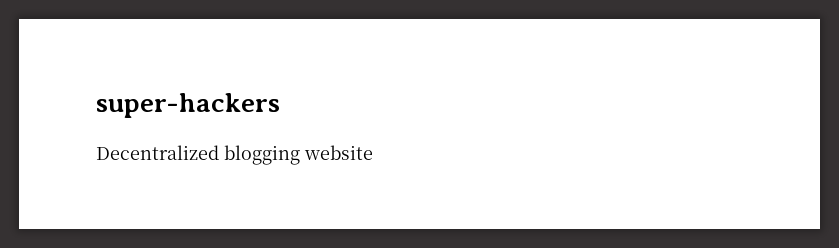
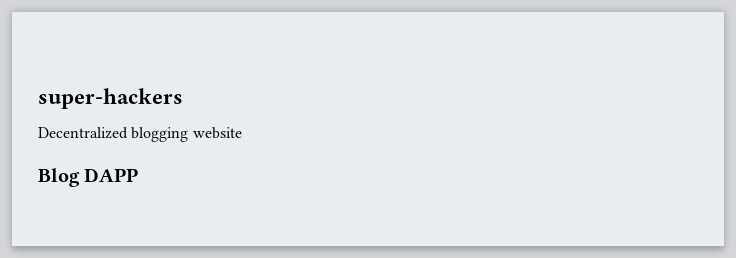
(373, 152) none -> [38,168,139,187] // Blog DAPP

